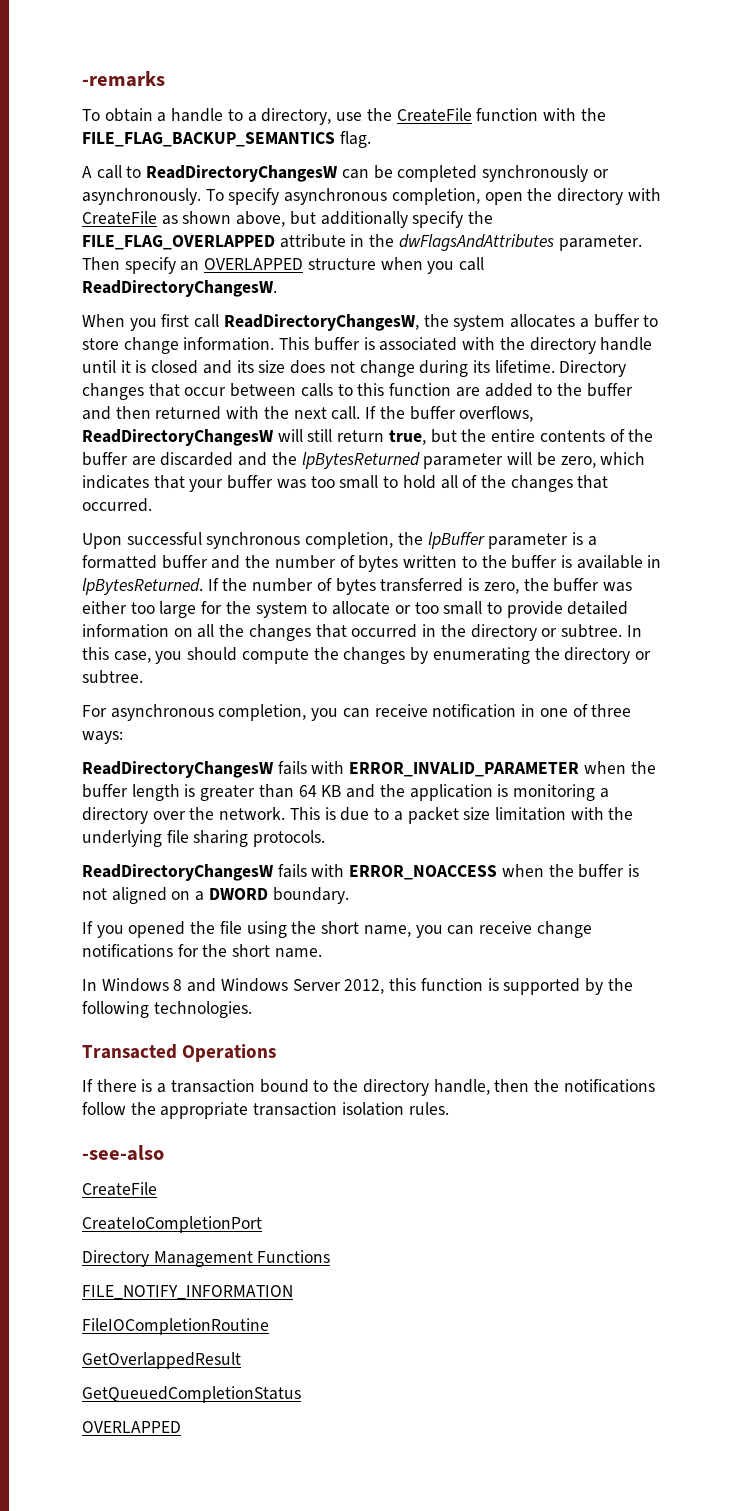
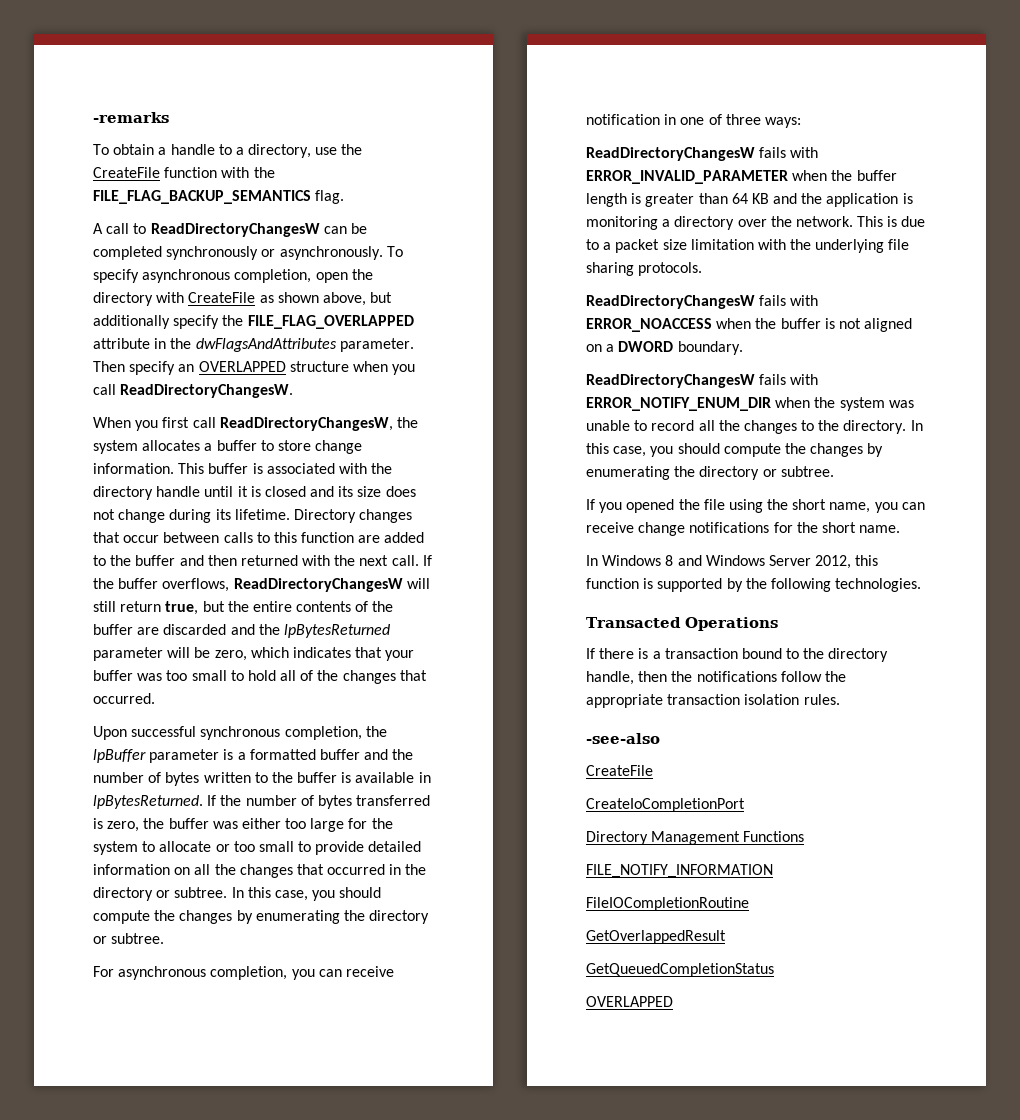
(349, 895) none -> [586,374,819,388] [586,397,914,411] [586,420,923,434] [586,443,884,457] [586,466,834,480] // ReadDirectoryChangesW fails with ERROR_NOTIFY_ENUM_DIR when the system was unable to record all the changes to the directory. In this case, you should compute the changes by enumerating the directory or subtree.

